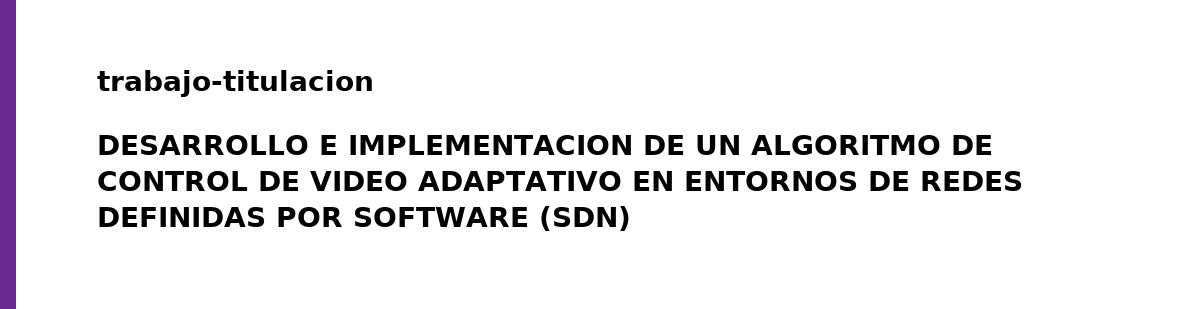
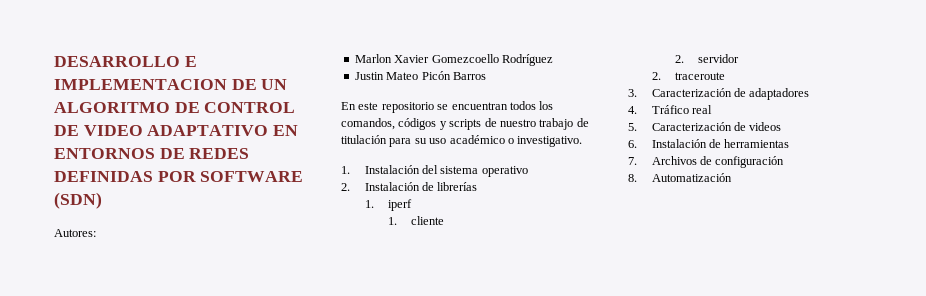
[97,70,374,97] trabajo-titulacion // -> (54, 61) none
(631, 218) none -> [54,229,96,237] [354,54,553,66] [354,71,486,80] [341,101,554,113] [341,118,589,130] [341,135,583,147] [341,165,528,177] [341,182,478,191] [364,199,412,211] [387,216,445,225] [674,54,740,63] [651,72,725,80] [628,88,810,100] [628,105,712,114] [628,122,782,131] [628,139,790,148] [628,156,785,168] [628,173,732,182] // Autores: // Marlon Xavier Gomezcoello Rodríguez // Justin Mateo Picón Barros // En este repositorio se encuentran todos los comandos, códigos y scripts de nuestro trabajo de titulación para su uso académico o investigativo. // 1. Instalación del sistema operativo // 2. Instalación de librerías // 1. iperf // 1. cliente // 2. servidor // 2. traceroute // 3. Caracterización de adaptadores // 4. Tráfico real // 5. Caracterización de videos // 6. Instalación de herramientas // 7. Archivos de configuración // 8. Automatización

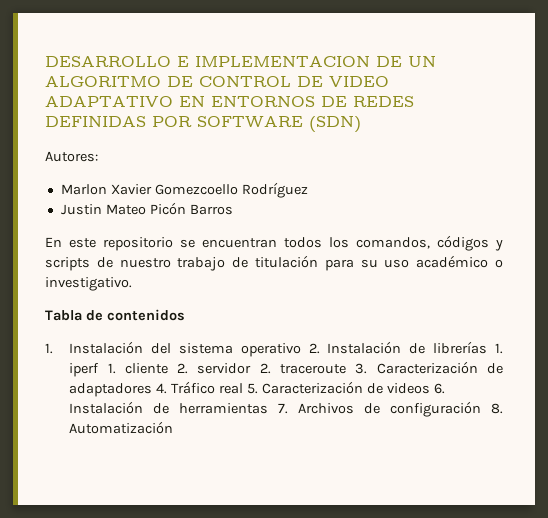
(583, 141) none -> [45,309,185,321] // Tabla de contenidos
(528, 171) // -> (301, 350) none
(478, 186) // -> (488, 347) none
(412, 205) // -> (100, 370) none
(445, 220) // -> (168, 368) none
(740, 58) // -> (252, 368) none
(725, 76) // -> (347, 369) none
(810, 94) // -> (153, 390) none
(712, 109) // -> (243, 388) none
(782, 126) // -> (430, 388) none
(790, 143) // -> (269, 408) none
(785, 162) // -> (482, 409) none

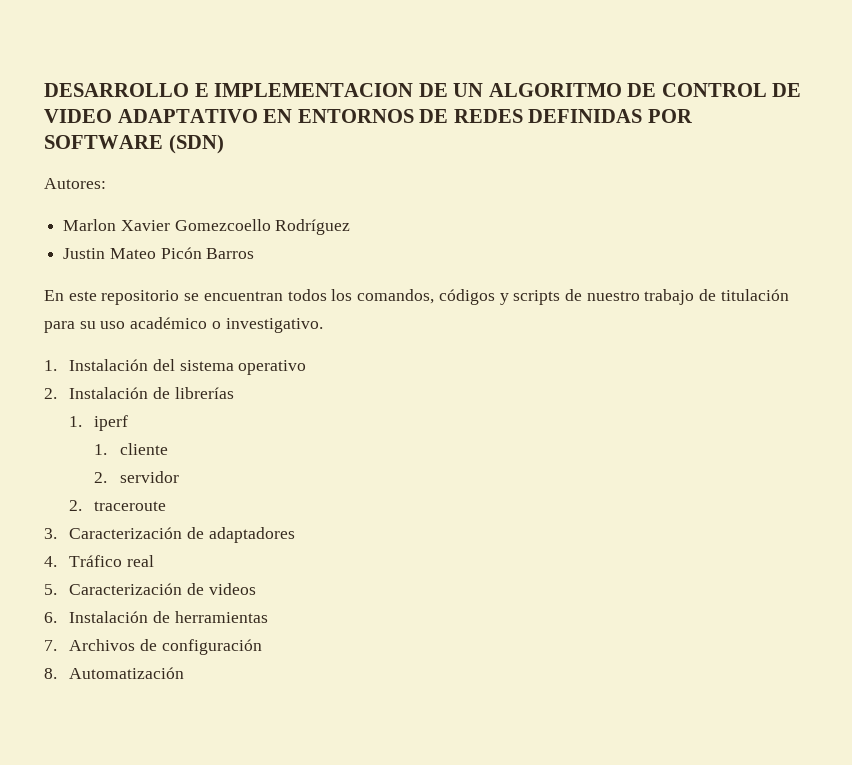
[45,309,185,321] // Tabla de contenidos -> (323, 325) none
(301, 350) none -> (307, 367) //
(488, 347) none -> (234, 393) //
(100, 370) none -> (129, 423) //
(168, 368) none -> (168, 449) //
(252, 368) none -> (179, 477) //
(347, 369) none -> (167, 506) //
(153, 390) none -> (295, 535) //
(243, 388) none -> (154, 561) //
(430, 388) none -> (256, 589) //
(269, 408) none -> (268, 617) //
(482, 409) none -> (262, 647) //

